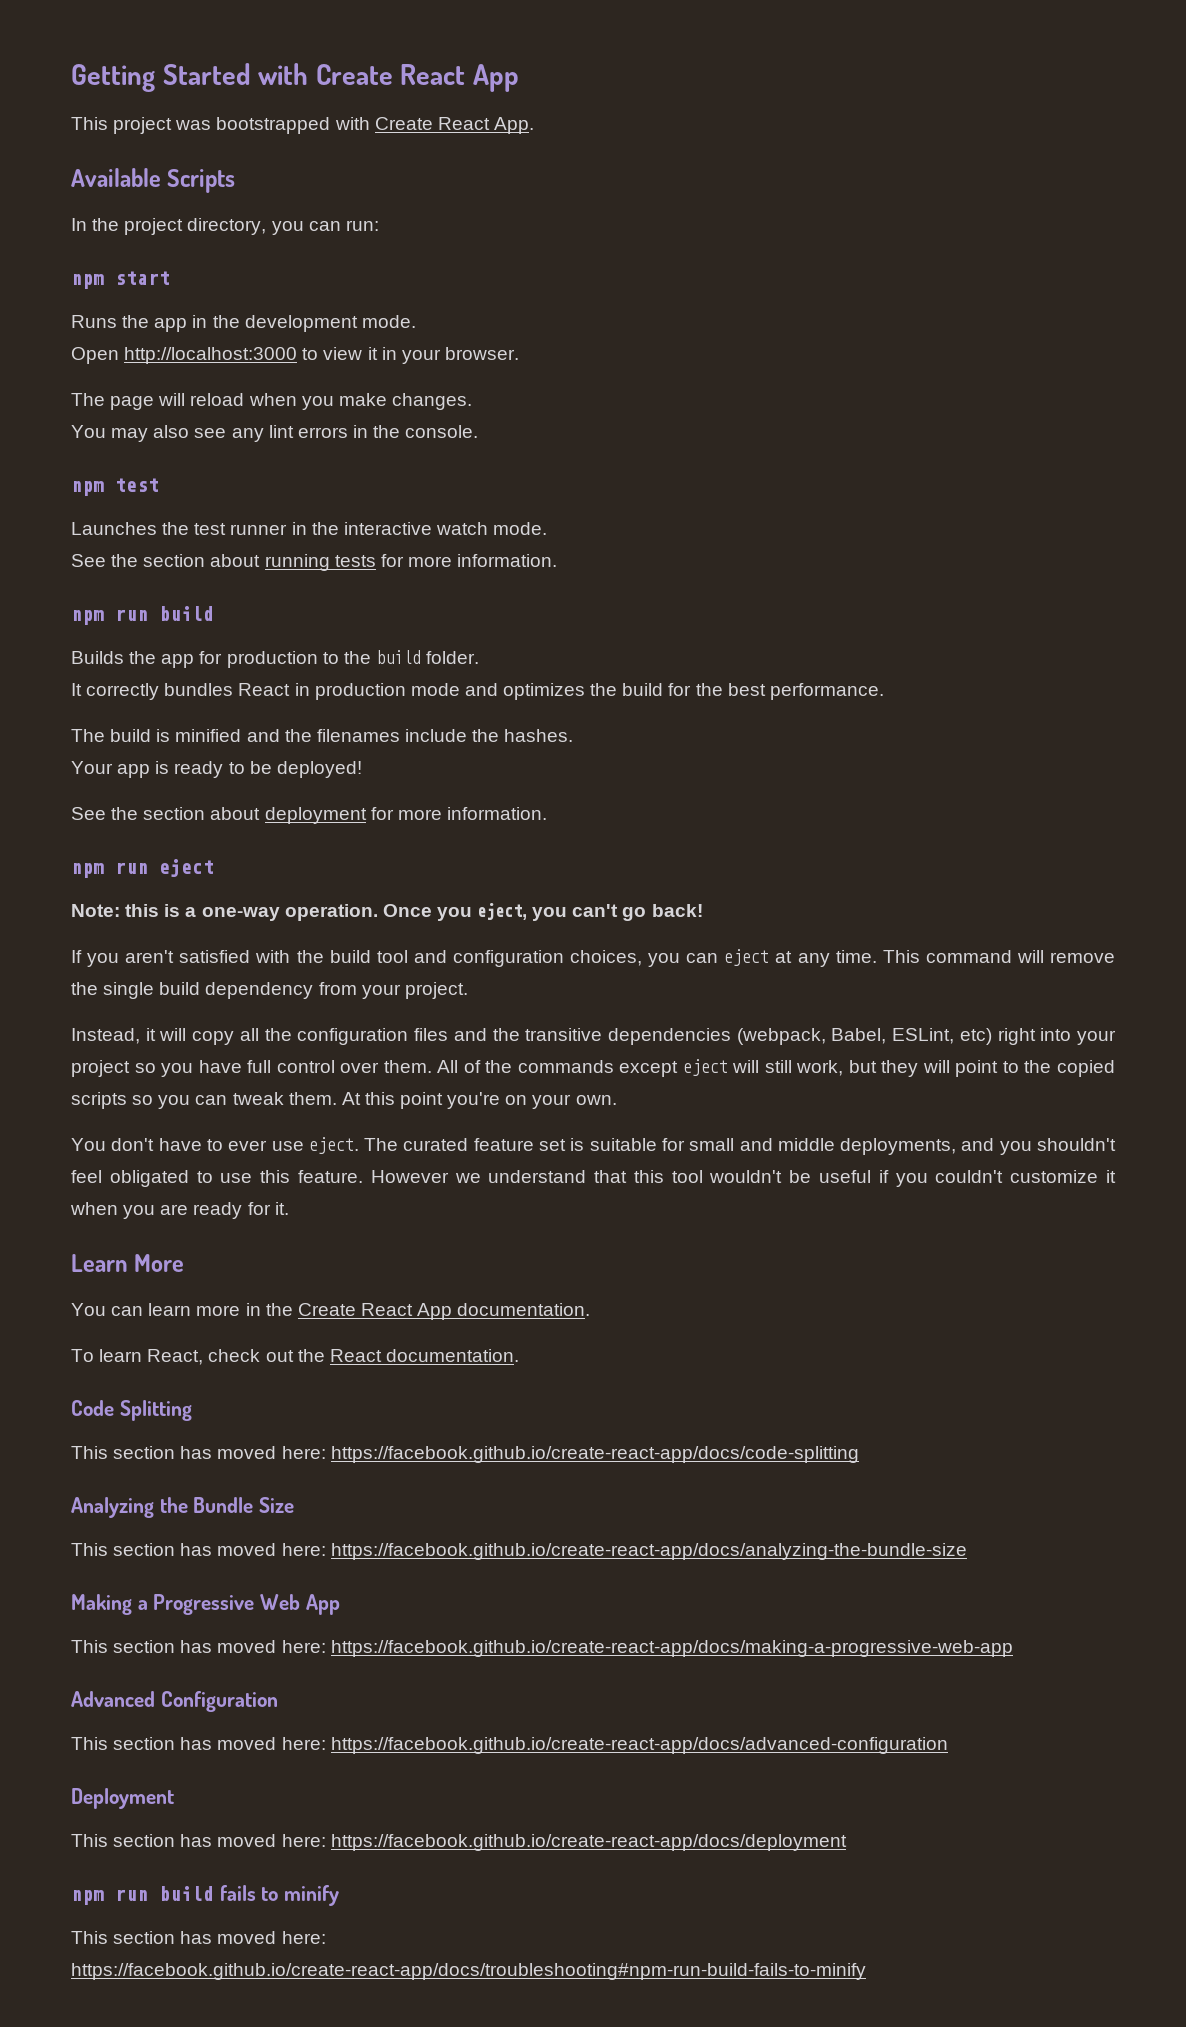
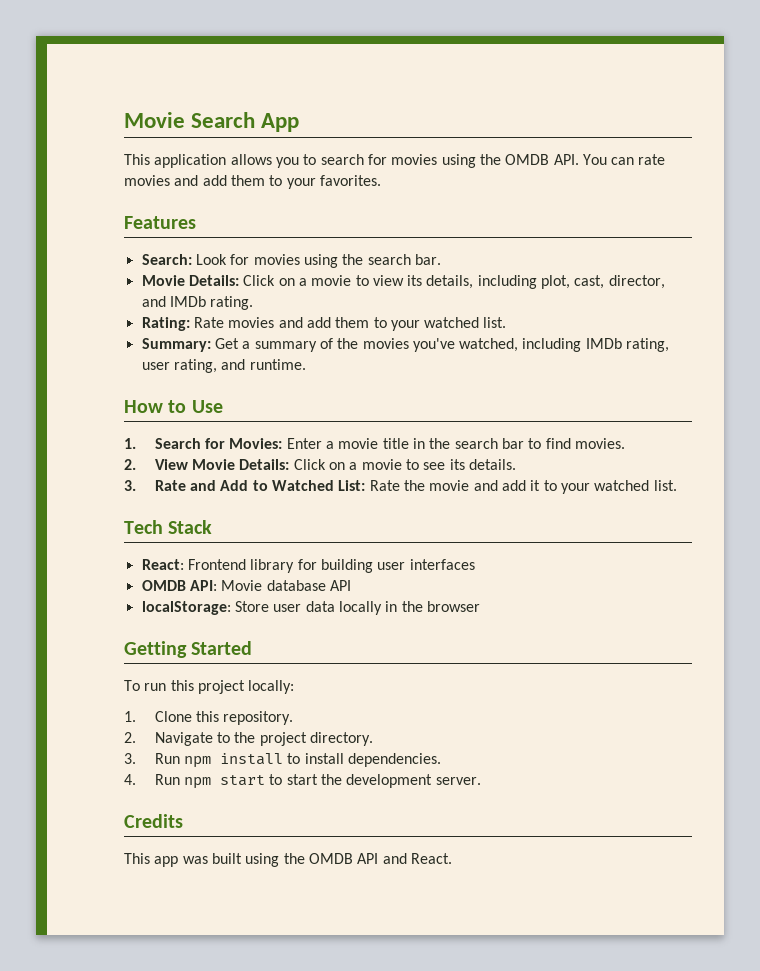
[71,63,519,92] [71,117,534,134] [71,168,236,193] [71,218,379,235] [71,271,170,289] [71,315,416,332] [71,347,519,364] [71,393,472,410] [71,425,479,442] [71,478,159,496] [71,522,548,535] [71,554,558,571] [71,606,214,625] [71,650,480,668] [71,683,884,700] [71,729,574,742] [71,761,362,778] [71,807,547,824] [71,859,214,878] [71,903,703,921] [71,949,1116,967] [71,982,468,999] [71,1028,1116,1045] [71,1059,1115,1077] [71,1092,617,1109] [71,1137,1116,1155] [71,1170,1116,1187] [70,1202,289,1219] [71,1254,185,1272] [71,1303,591,1320] [71,1349,519,1365] [71,1400,192,1421] [71,1446,859,1463] [71,1497,295,1518] [71,1543,967,1560] [71,1594,340,1615] [71,1640,1013,1657] [71,1691,278,1712] [71,1737,948,1754] [71,1788,174,1809] [71,1834,847,1851] [71,1885,340,1906] [71,1931,326,1944] [71,1963,866,1980] Getting Started with Create React App // This project was bootstrapped with Create React App. // Available Scripts // In the project directory, you can run: // npm start // Runs the app in the development mode. // Open http://localhost:3000 to view it in your browser. // The page will reload when you make changes. // You may also see any lint errors in the console. // npm test // Launches the test runner in the interactive watch mode. // See the section about running tests for more information. // npm run build // Builds the app for production to the build folder. // It correctly bundles React in production mode and optimizes the build for the best performance. // The build is minified and the filenames include the hashes. // Your app is ready to be deployed! // See the section about deployment for more information. // npm run eject // Note: this is a one-way operation. Once you eject, you can't go back! // If you aren't satisfied with the build tool and configuration choices, you can eject at any time. This command will remove the single build dependency from your project. // Instead, it will copy all the configuration files and the transitive dependencies (webpack, Babel, ESLint, etc) right into your project so you have full control over them. All of the commands except eject will still work, but they will point to the copied scripts so you can tweak them. At this point you're on your own. // You don't have to ever use eject. The curated feature set is suitable for small and middle deployments, and you shouldn't feel obligated to use this feature. However we understand that this tool wouldn't be useful if you couldn't customize it when you are ready for it. // Learn More // You can learn more in the Create React App documentation. // To learn React, check out the React documentation. // Code Splitting // This section has moved here: https://facebook.github.io/create-react-app/docs/code-splitting // Analyzing the Bundle Size // This section has moved here: https://facebook.github.io/create-react-app/docs/analyzing-the-bundle-size // Making a Progressive Web App // This section has moved here: https://facebook.github.io/create-react-app/docs/making-a-progressive-web-app // Advanced Configuration // This section has moved here: https://facebook.github.io/create-react-app/docs/advanced-configuration // Deployment // This section has moved here: https://facebook.github.io/create-react-app/docs/deployment // npm run build fails to minify // This section has moved here: https://facebook.github.io/create-react-app/docs/troubleshooting#npm-run-build-fails-to-minify -> [124,112,300,132] [124,154,666,168] [124,175,381,189] [124,216,196,229] [141,254,441,268] [141,275,665,289] [141,296,254,310] [141,317,507,331] [141,338,670,352] [141,359,306,373] [124,400,223,413] [124,438,625,449] [124,459,517,470] [124,480,677,494] [124,520,213,534] [141,559,475,573] [141,580,351,591] [141,601,480,615] [124,641,253,658] [124,680,295,694] [124,711,294,725] [124,732,374,746] [124,753,442,768] [124,774,481,789] [124,814,183,828] [124,853,452,867] Movie Search App // This application allows you to search for movies using the OMDB API. You can rate movies and add them to your favorites. // Features // Search: Look for movies using the search bar. // Movie Details: Click on a movie to view its details, including plot, cast, director, and IMDb rating. // Rating: Rate movies and add them to your watched list. // Summary: Get a summary of the movies you've watched, including IMDb rating, user rating, and runtime. // How to Use // 1. Search for Movies: Enter a movie title in the search bar to find movies. // 2. View Movie Details: Click on a movie to see its details. // 3. Rate and Add to Watched List: Rate the movie and add it to your watched list. // Tech Stack // React: Frontend library for building user interfaces // OMDB API: Movie database API // localStorage: Store user data locally in the browser // Getting Started // To run this project locally: // 1. Clone this repository. // 2. Navigate to the project directory. // 3. Run npm install to install dependencies. // 4. Run npm start to start the development server. // Credits // This app was built using the OMDB API and React.

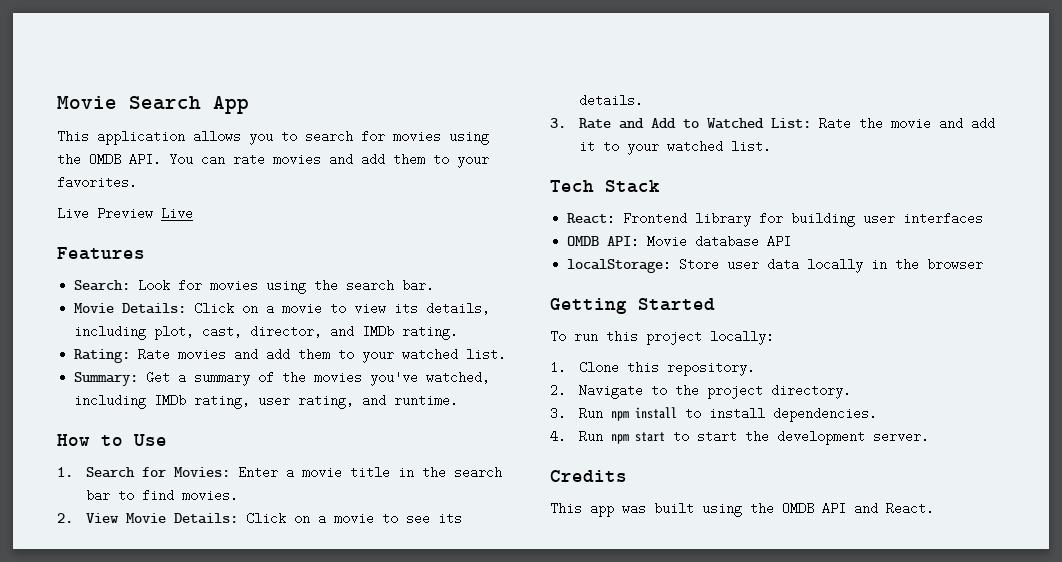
(381, 180) none -> [57,207,193,220] // Live Preview Live

